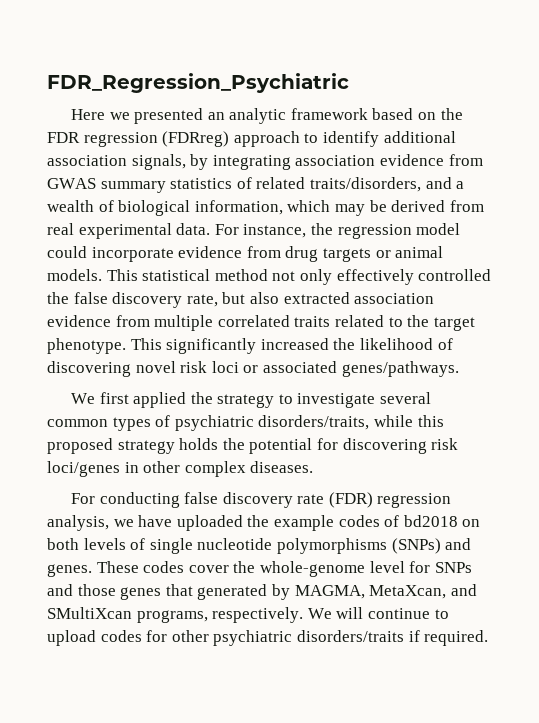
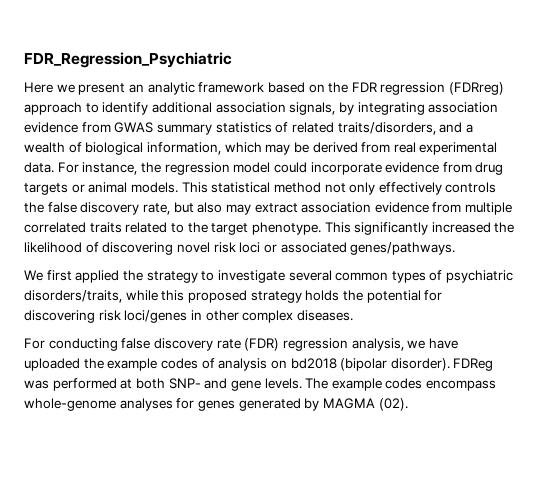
[134,108,204,124] presented -> [78,83,126,95] present
[418,269,492,281] controlled -> [445,182,497,193] controls
[283,292,350,304] extracted -> [225,203,298,215] may extract
[403,515,481,527] [47,538,472,554] [47,561,472,577] [47,584,477,600] [47,607,449,623] [47,630,489,646] bd2018 on both levels of single nucleotide polymorphisms (SNPs) and genes. These codes cover the whole-genome level for SNPs and those genes that generated by MAGMA, MetaXcan, and SMultiXcan programs, respectively. We will continue to upload codes for other psychiatric disorders/traits if required. -> [218,358,494,371] [24,378,497,391] [24,398,408,411] analysis on bd2018 (bipolar disorder). FDReg was performed at both SNP- and gene levels. The example codes encompass whole-genome analyses for genes generated by MAGMA (02).

